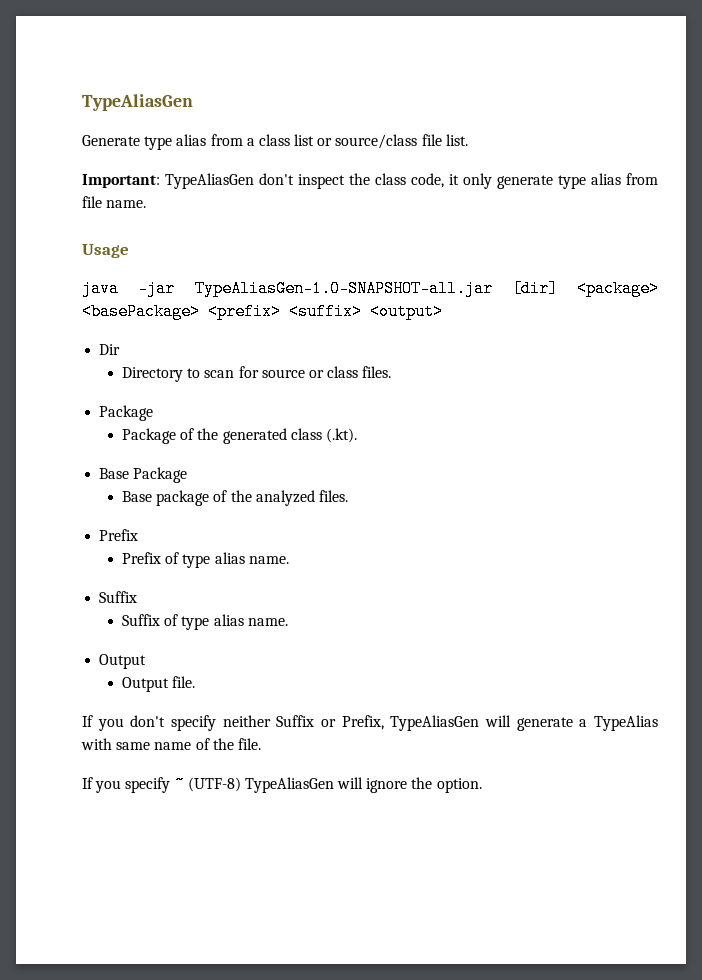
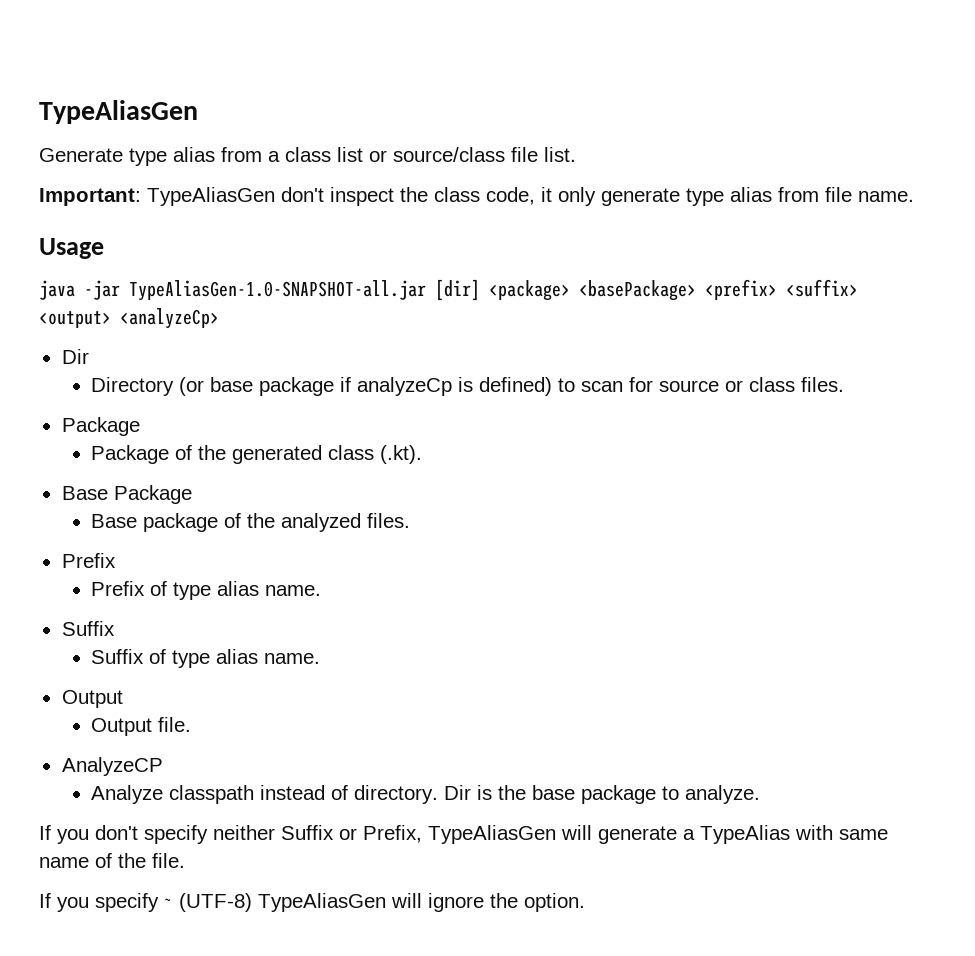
(443, 311) none -> [120,308,219,329] <analyzeCp>
(183, 374) none -> [179,377,553,396] (or base package if analyzeCp is defined)
(196, 682) none -> [61,757,163,776] [91,785,761,804] // AnalyzeCP // Analyze classpath instead of directory. Dir is the base package to analyze.

